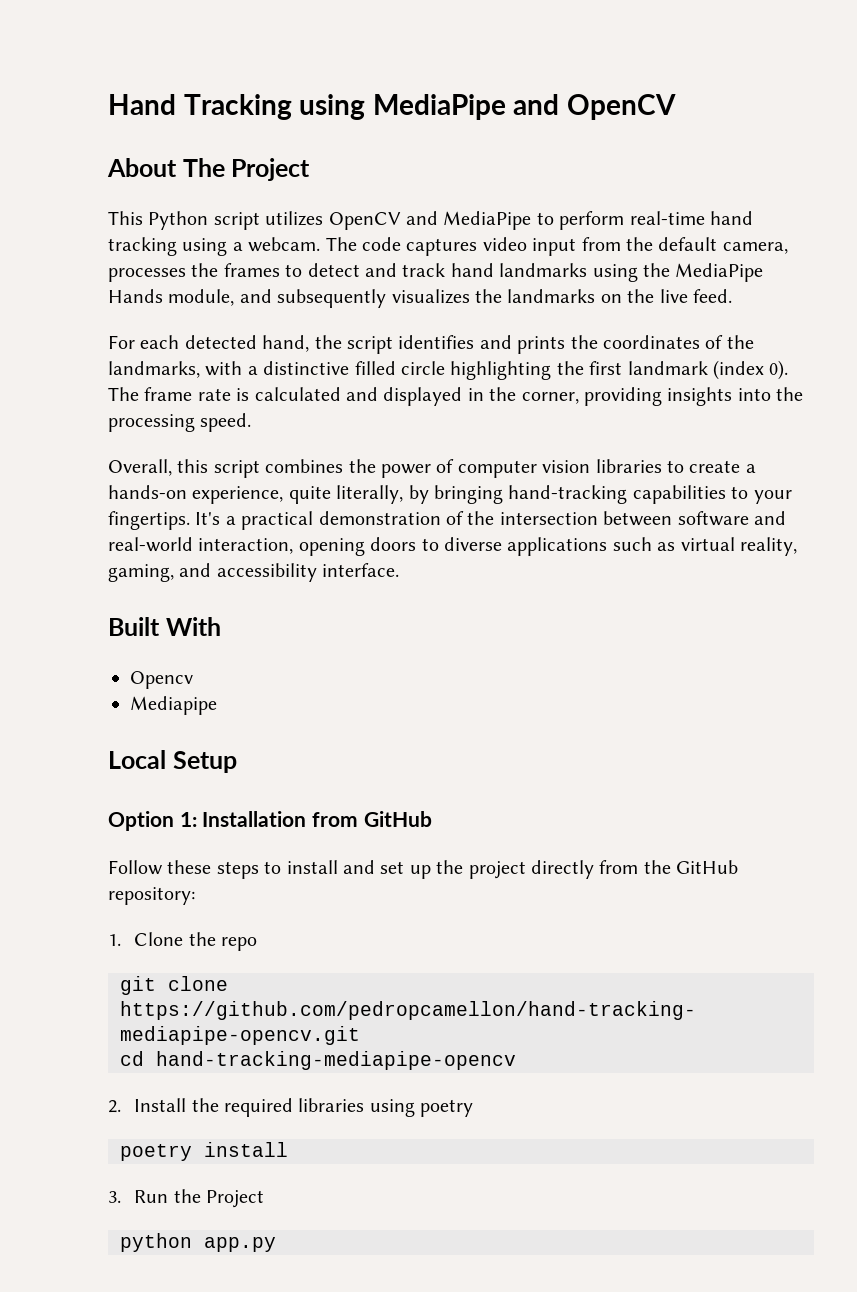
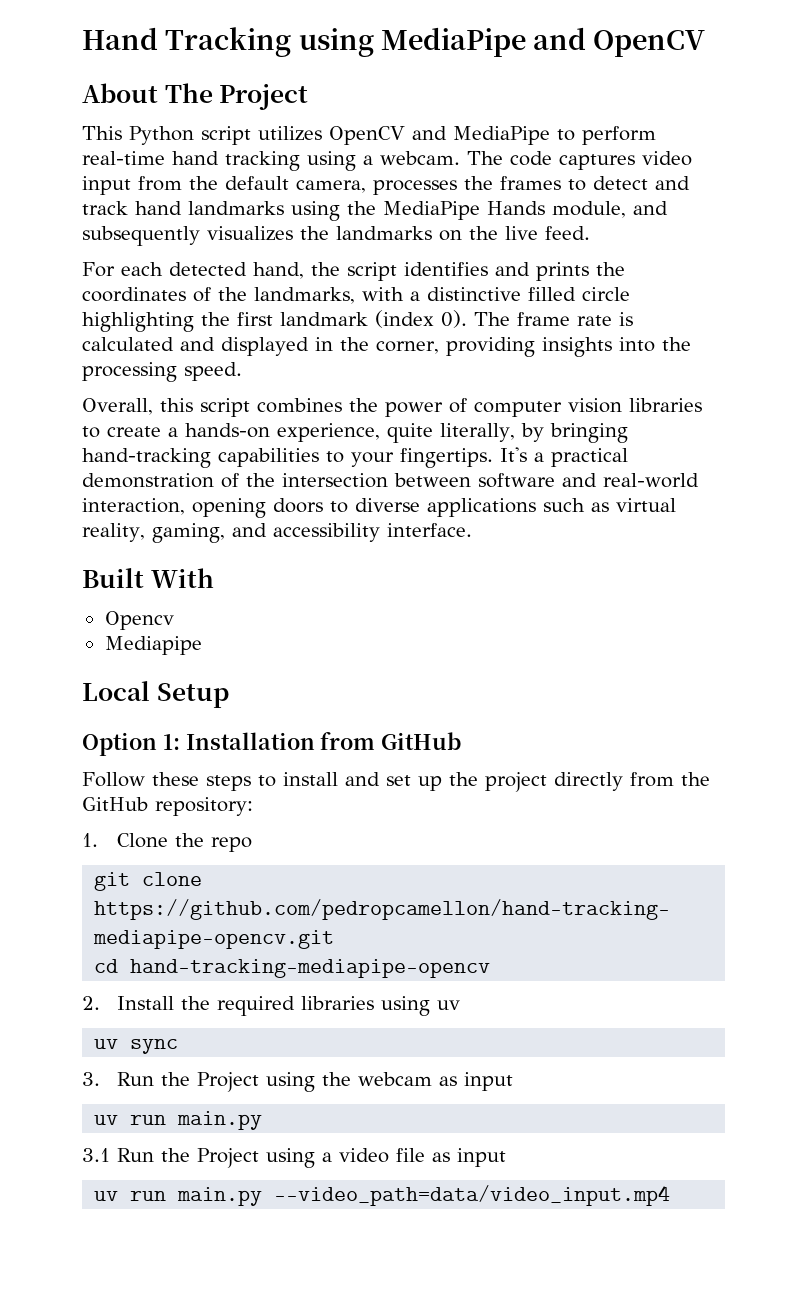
[420,1099,474,1117] [120,1142,288,1161] poetry // poetry install -> [437,1000,461,1010] [94,1039,179,1054] uv // uv sync
[120,1233,276,1252] // python app.py -> [266,1072,514,1092] [94,1111,263,1130] [82,1148,506,1168] [94,1185,671,1206] using the webcam as input // uv run main.py // 3.1 Run the Project using a video file as input // uv run main.py --video_path=data/video_input.mp4

